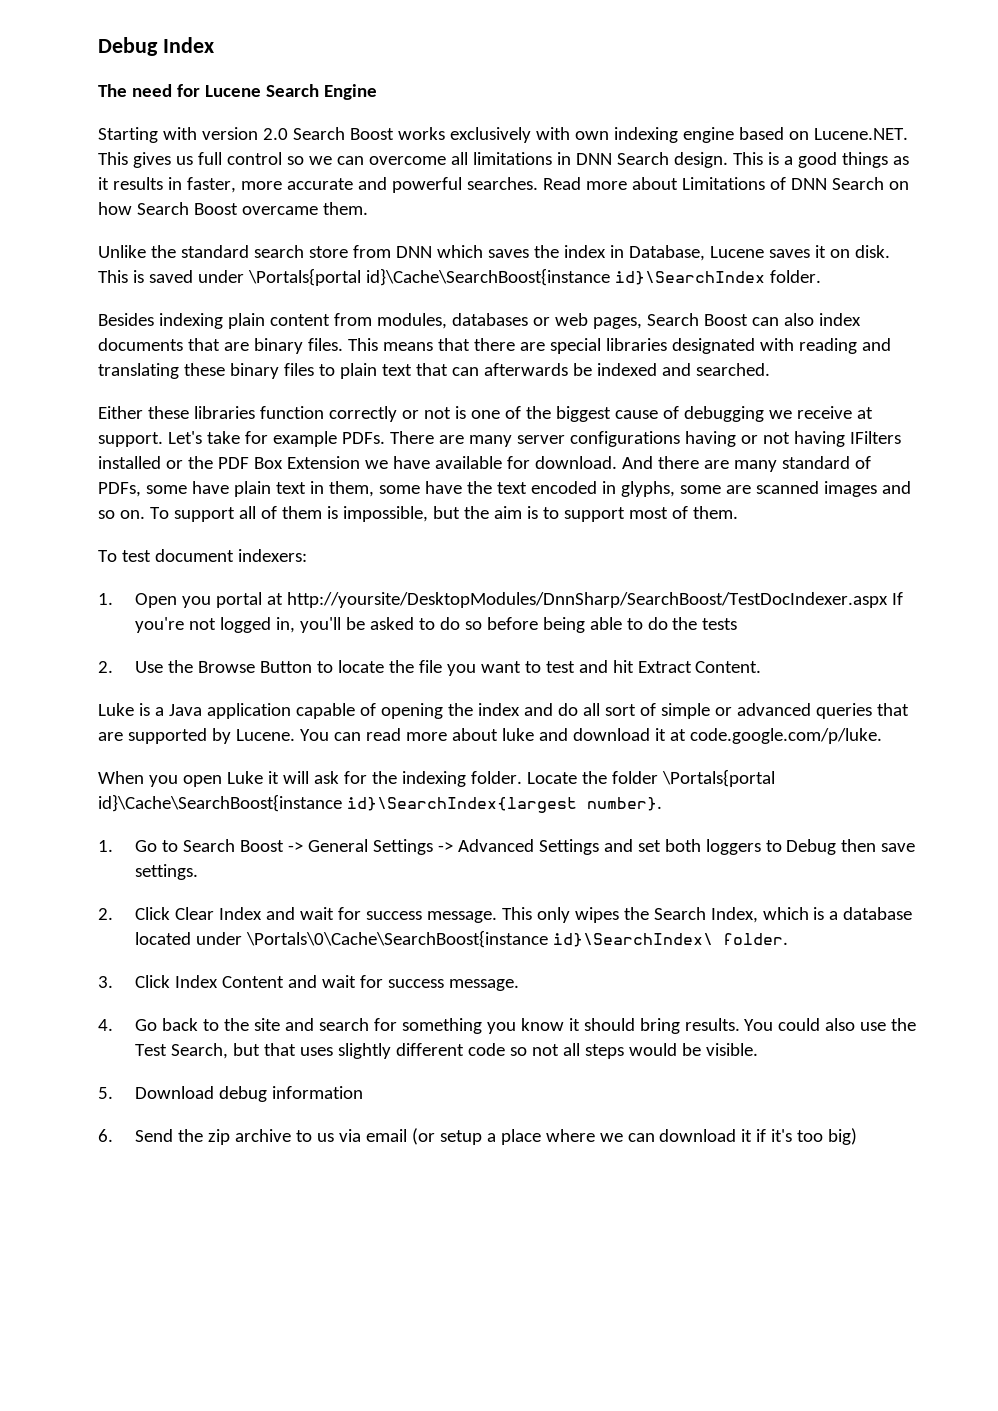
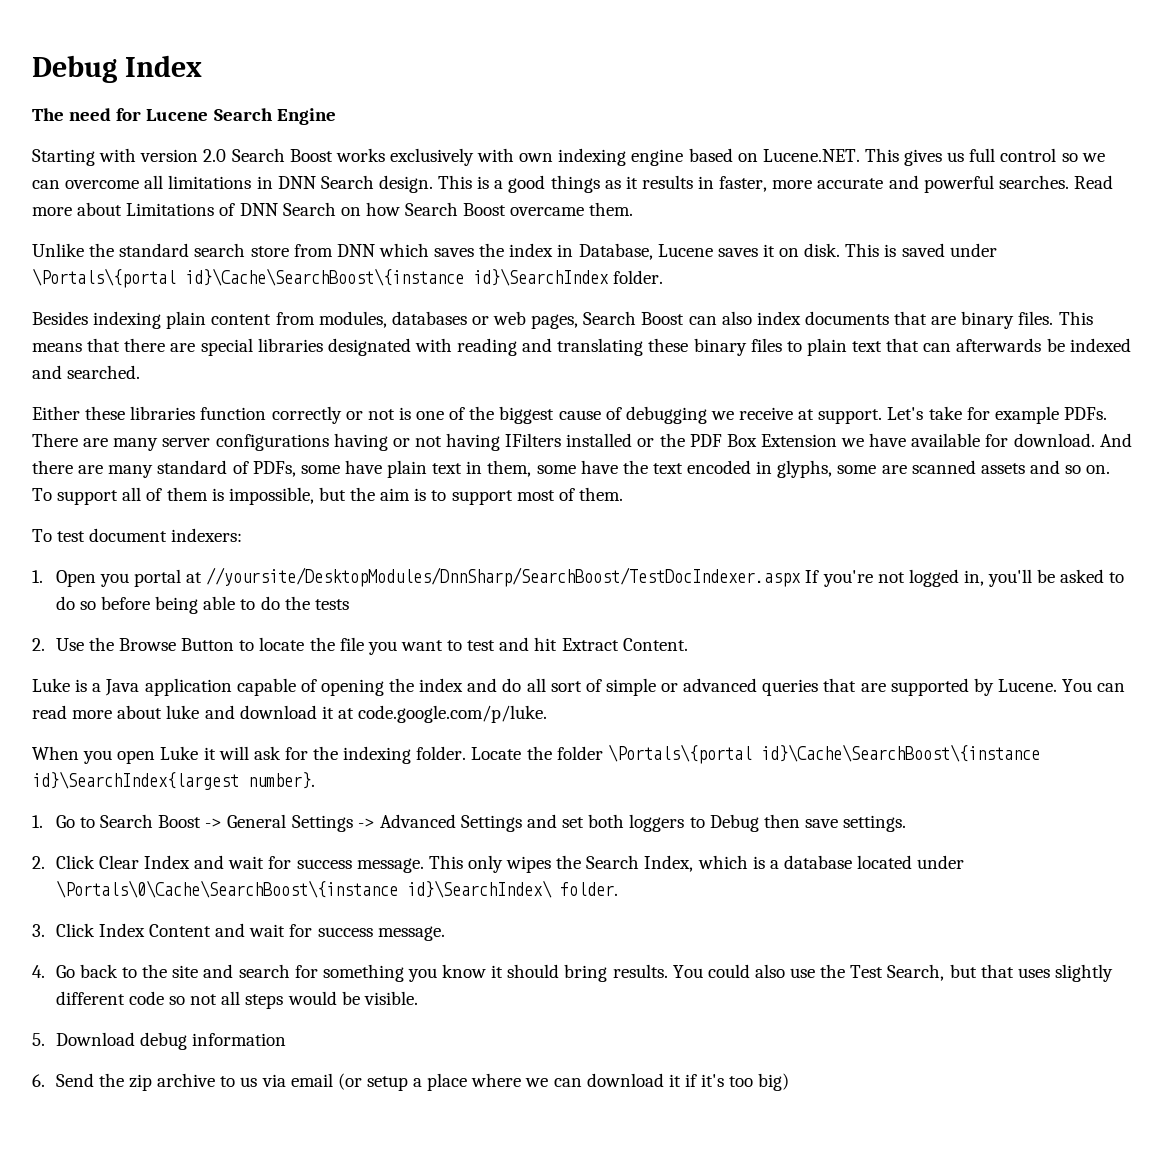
[247,268,610,286] \Portals{portal id}\Cache\SearchBoost{instance -> [32,268,464,288] \Portals\{portal id}\Cache\SearchBoost\{instance
[823,481,877,497] images -> [980,463,1025,474] assets
[286,592,888,608] http://yoursite/DesktopModules/DnnSharp/SearchBoost/TestDocIndexer.aspx -> [206,567,802,587] //yoursite/DesktopModules/DnnSharp/SearchBoost/TestDocIndexer.aspx
[661,769,775,787] [98,794,342,812] \Portals{portal id}\Cache\SearchBoost{instance -> [607,744,1040,764] \Portals\{portal id}\Cache\SearchBoost\{instance
[245,930,548,948] \Portals\0\Cache\SearchBoost{instance -> [55,880,398,898] \Portals\0\Cache\SearchBoost\{instance

